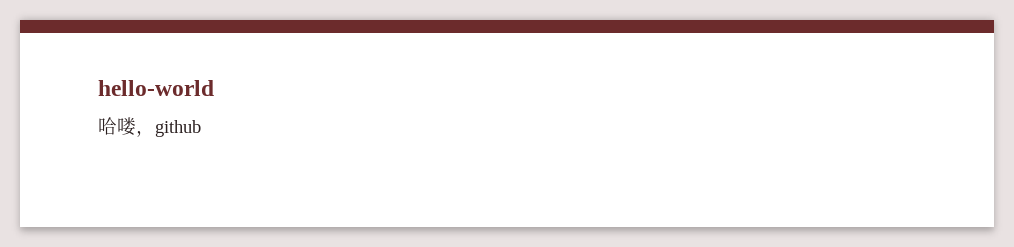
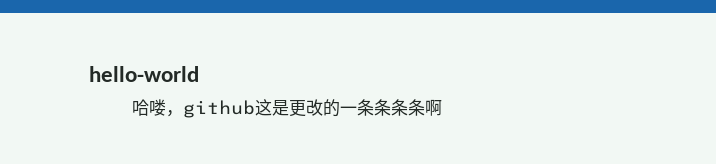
(201, 128) none -> [254,99,442,117] 这是更改的一条条条条啊

